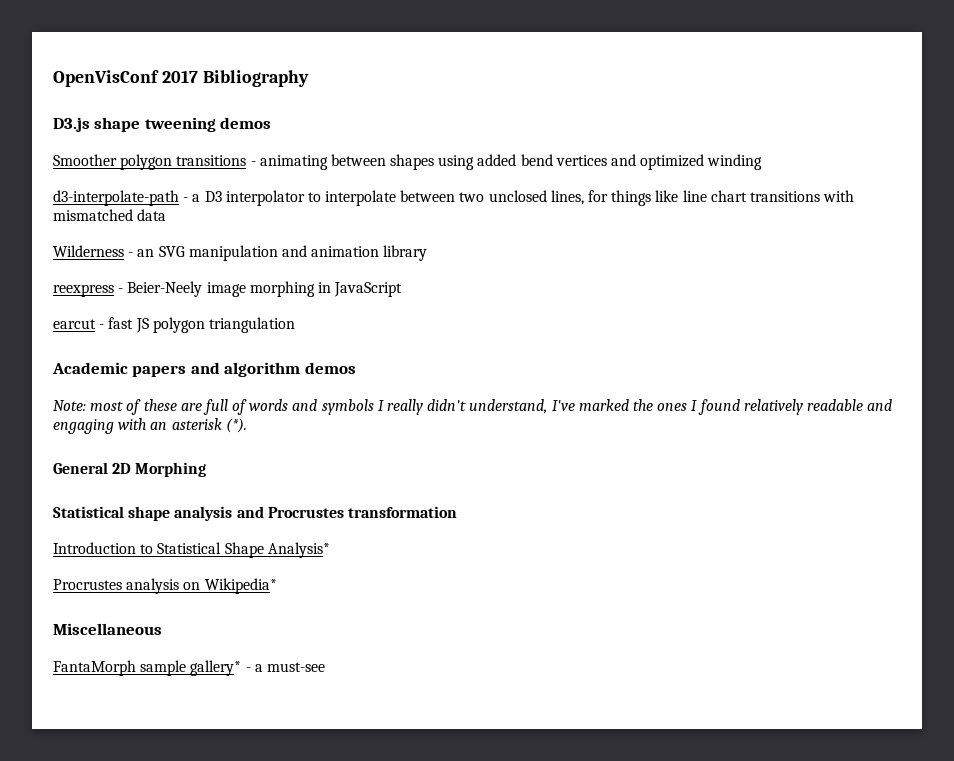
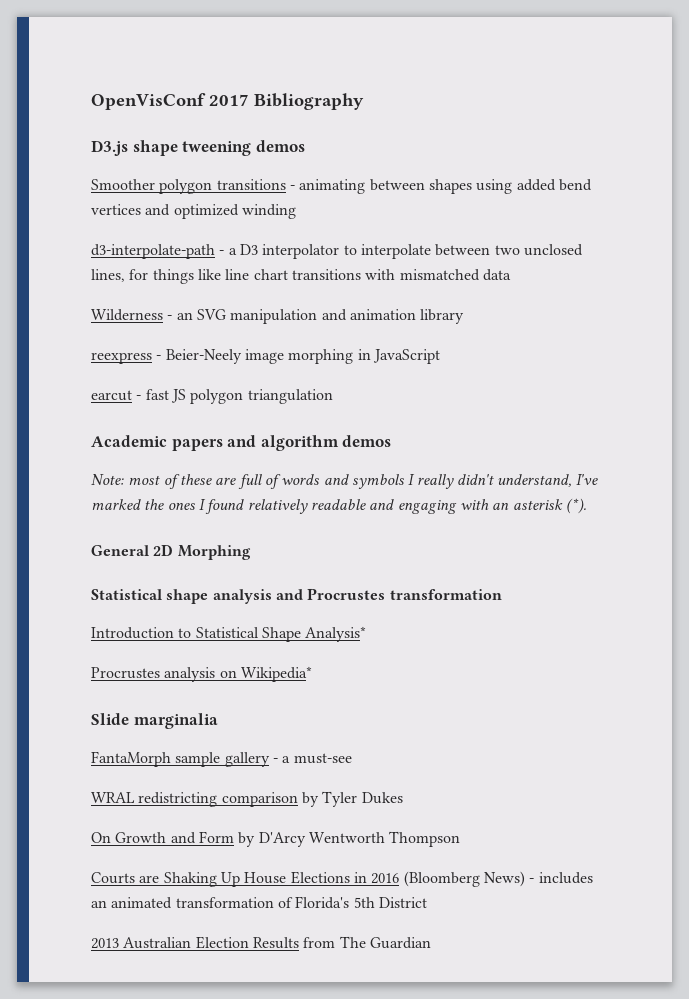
[53,623,162,635] Miscellaneous -> [91,713,218,729] Slide marginalia
[190,660,242,676] gallery* -> [224,752,270,767] gallery
(325, 667) none -> [91,791,403,807] [91,831,461,847] [91,871,593,887] [91,896,427,909] [91,936,431,949] // WRAL redistricting comparison by Tyler Dukes // On Growth and Form by D'Arcy Wentworth Thompson // Courts are Shaking Up House Elections in 2016 (Bloomberg News) - includes an animated transformation of Florida's 5th District // 2013 Australian Election Results from The Guardian

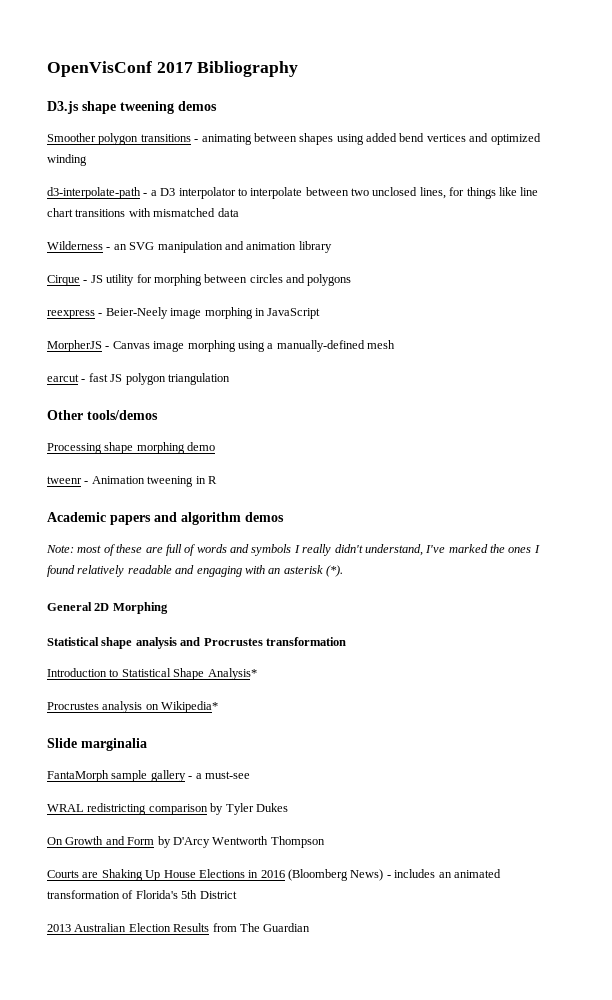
(465, 316) none -> [47,274,352,286] // Cirque - JS utility for morphing between circles and polygons
(440, 356) none -> [47,340,395,352] // MorpherJS - Canvas image morphing using a manually-defined mesh
(333, 396) none -> [47,410,158,420] [47,442,216,454] [47,476,217,487] // Other tools/demos // Processing shape morphing demo // tweenr - Animation tweening in R

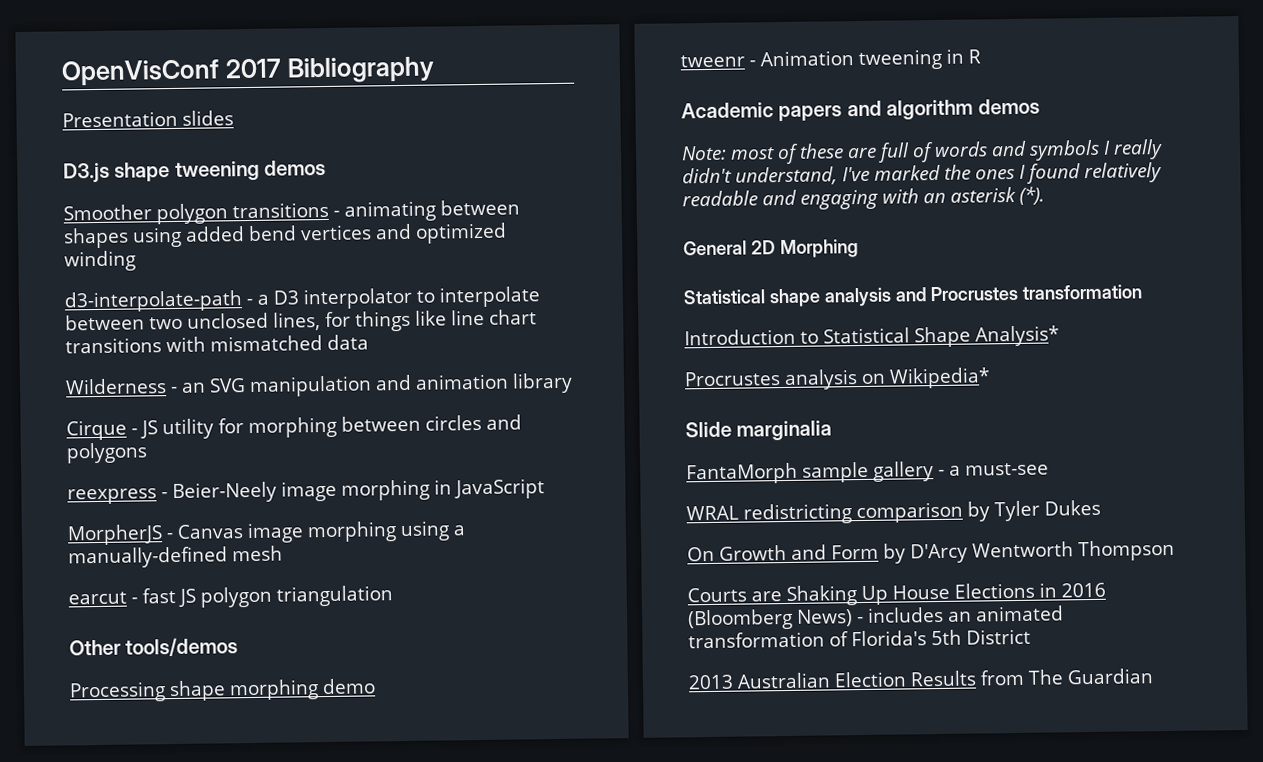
(299, 69) none -> [62,110,234,128] // Presentation slides

